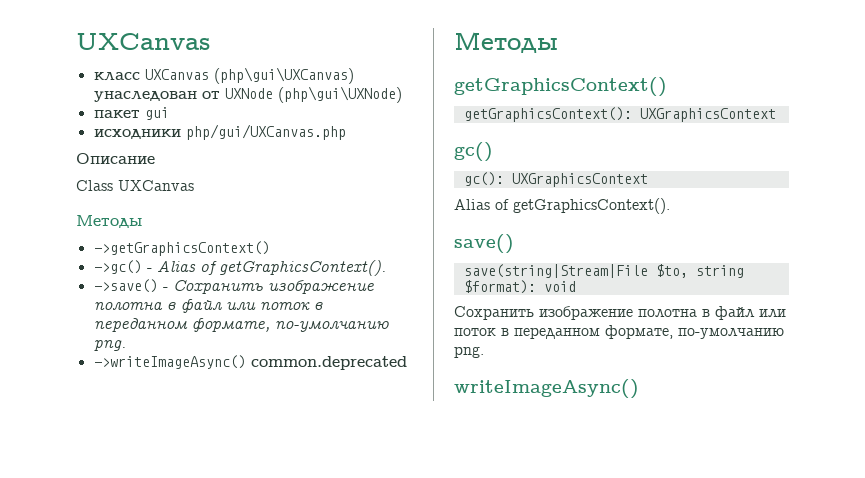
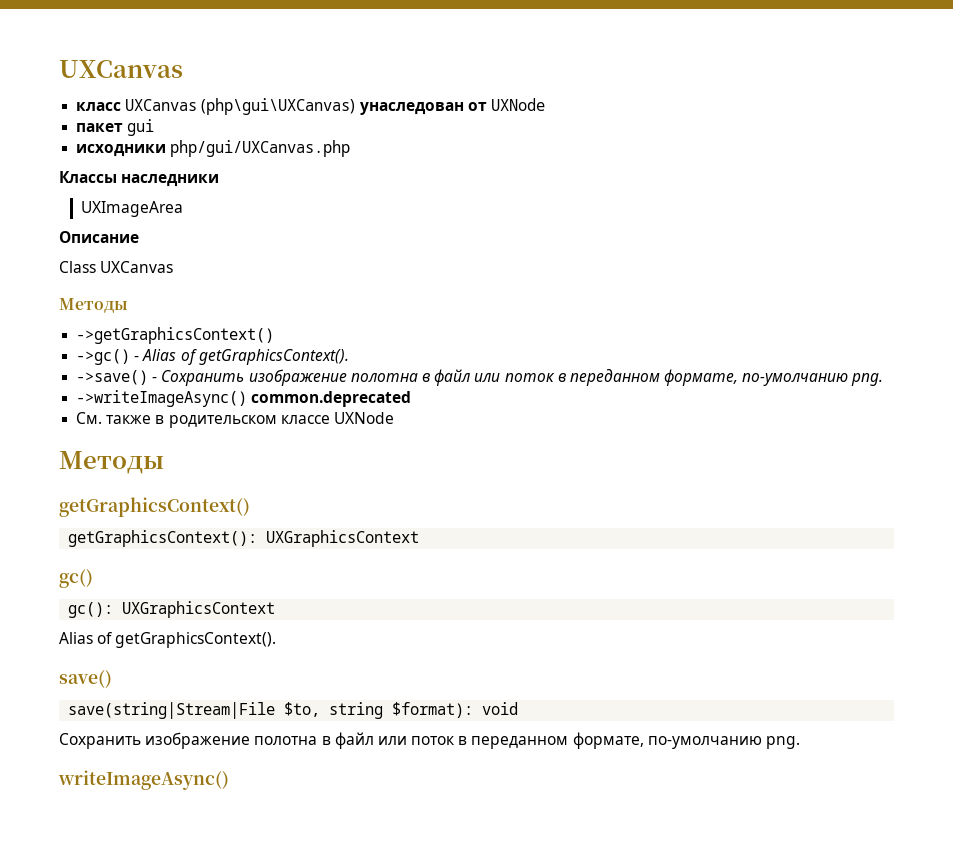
[277,86,402,103] (php\gui\UXNode) -> (545, 104) none
(346, 132) none -> [59,171,220,187] [81,201,184,217] // Классы наследники // UXImageArea
(407, 363) none -> [76,412,394,428] // См. также в родительском классе UXNode

